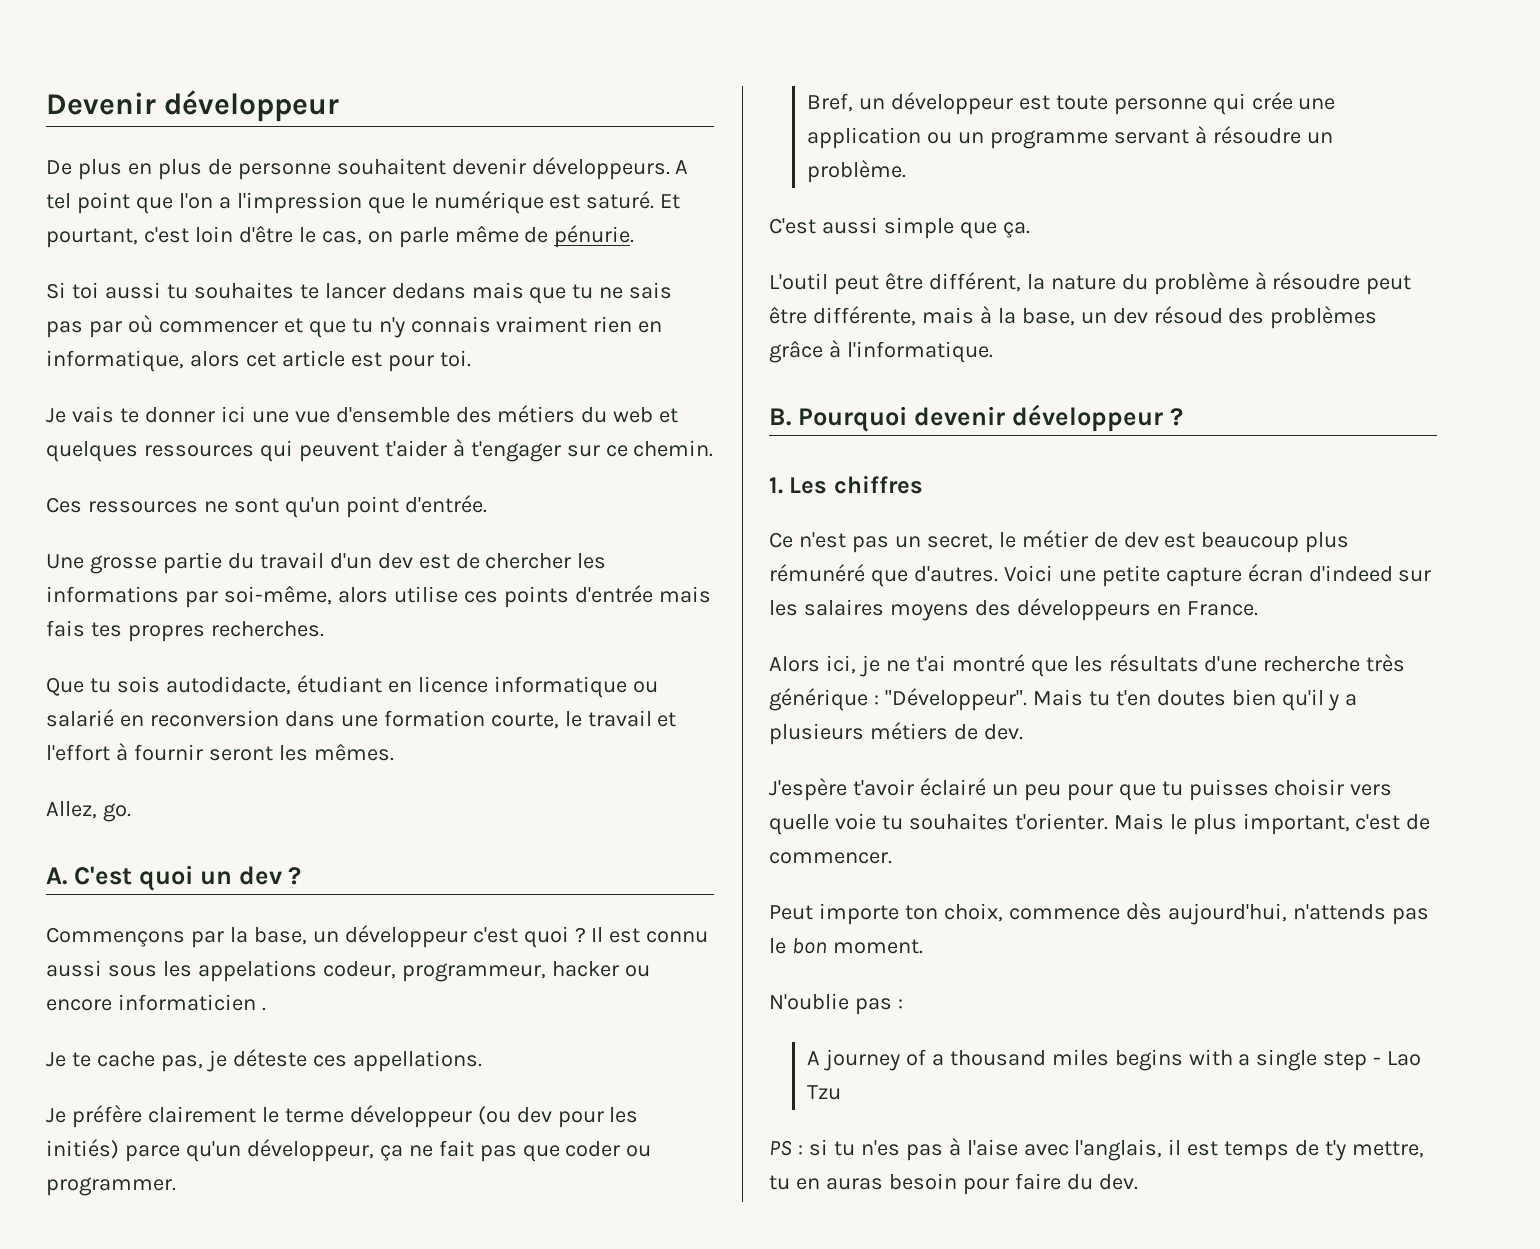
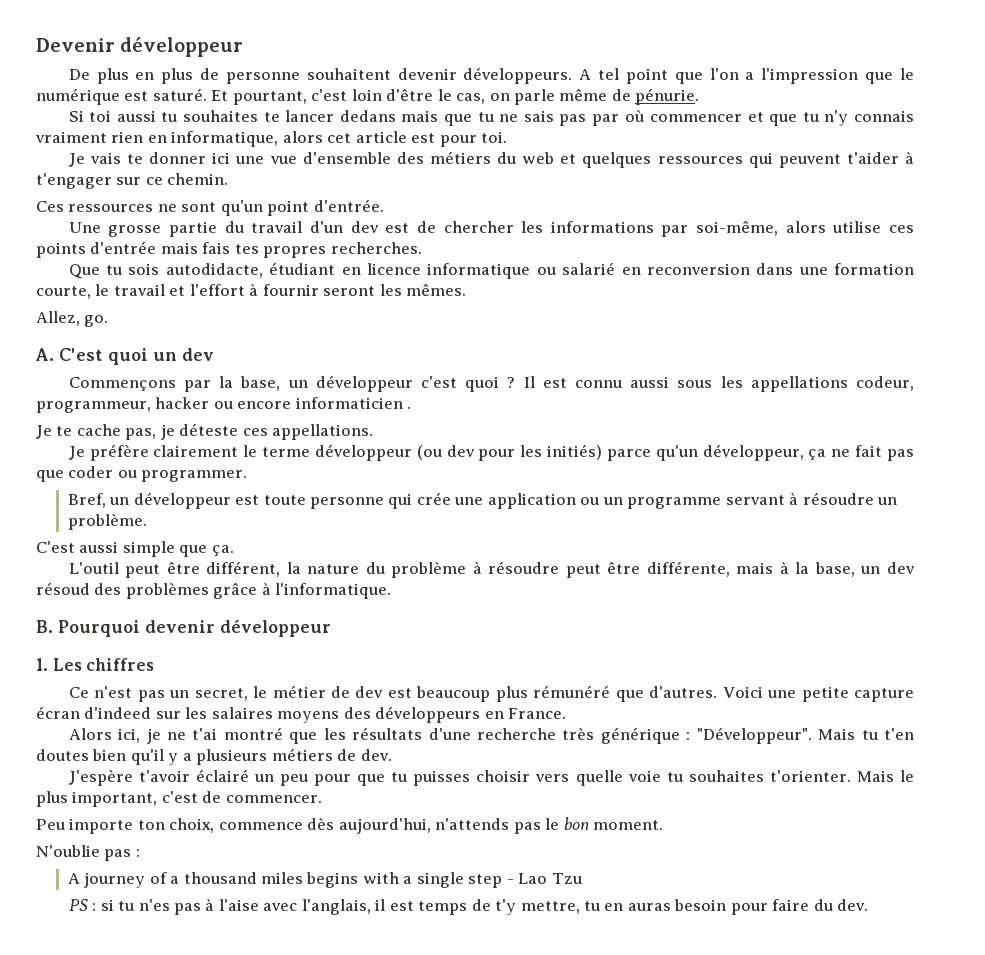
[288,867,302,885] ? -> (214, 354) none
[197,960,317,982] appelations -> [750,376,848,392] appellations
[1169,408,1183,426] ? -> (331, 628) none
[769,905,813,920] Peut -> [36,819,65,830] Peu

